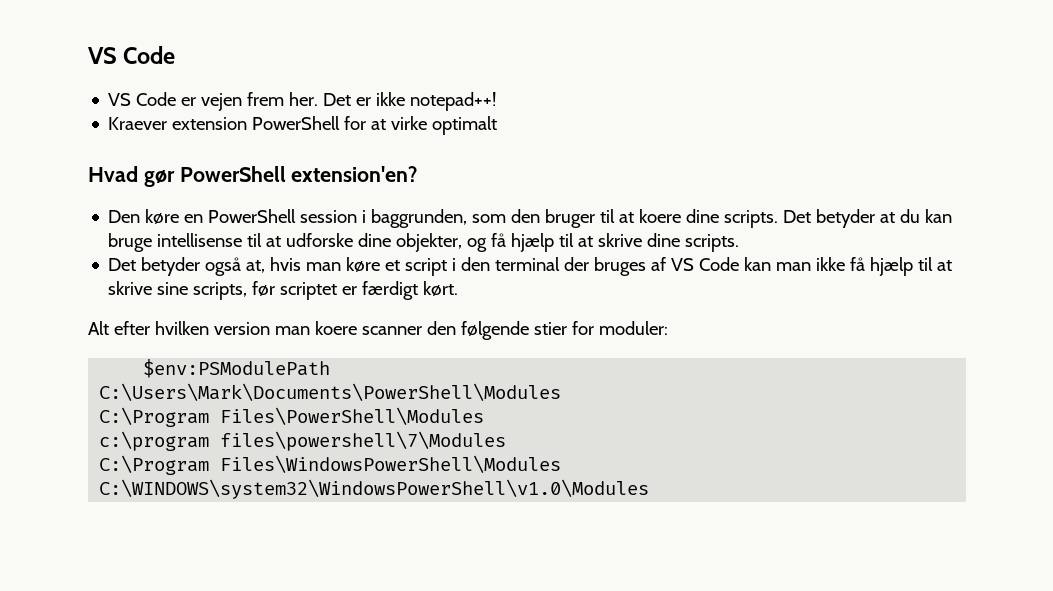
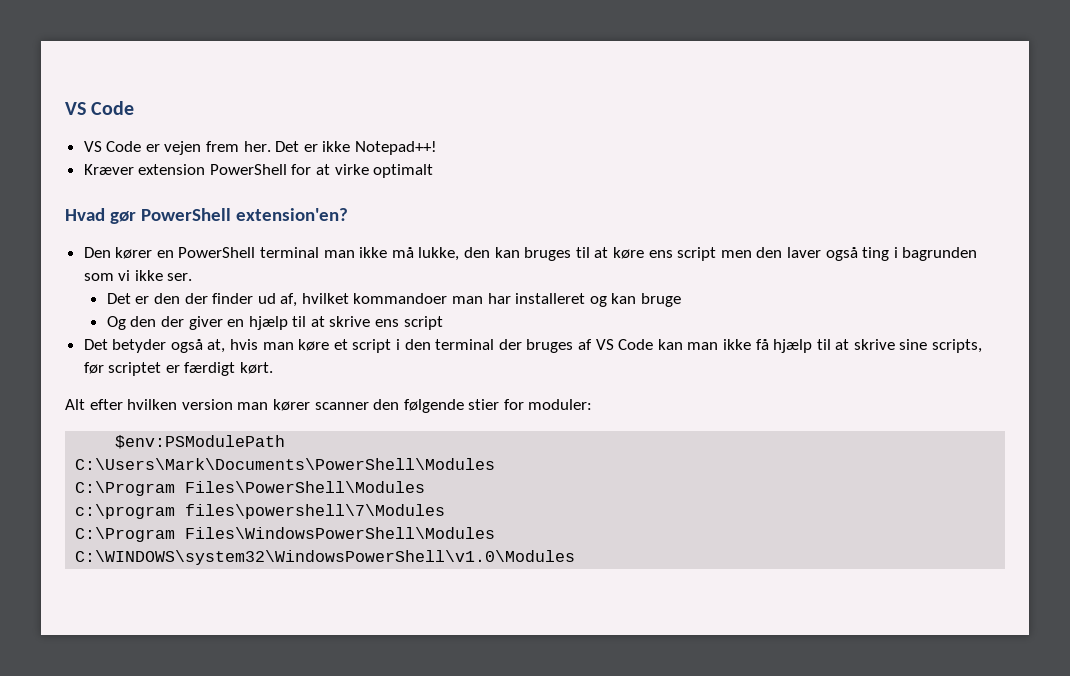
[410,92,497,111] [108,117,168,130] notepad++! // Kraever -> [355,141,438,155] [83,164,134,175] Notepad++! // Kræver
[145,209,180,224] køre -> [115,247,153,259] kører
[300,209,953,228] [108,233,740,252] session i baggrunden, som den bruger til at koere dine scripts. Det betyder at du kan bruge intellisense til at udforske dine objekter, og få hjælp til at skrive dine scripts. -> [260,247,978,261] [83,270,193,281] [106,293,682,307] [106,316,443,330] terminal man ikke må lukke, den kan bruges til at køre ens script men den laver også ting i bagrunden som vi ikke ser. // Det er den der finder ud af, hvilket kommandoer man har installeret og kan bruge // Og den der giver en hjælp til at skrive ens script
[314,321,357,335] koere -> [272,399,310,411] kører

